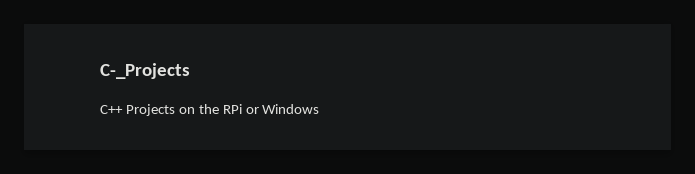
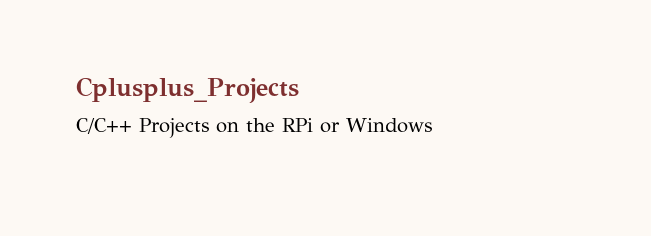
[100,63,190,79] [100,105,123,114] C-_Projects // C++ -> [76,77,299,103] [76,118,132,134] Cplusplus_Projects // C/C++

